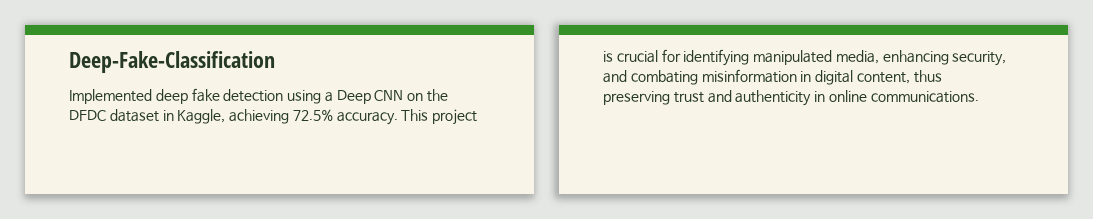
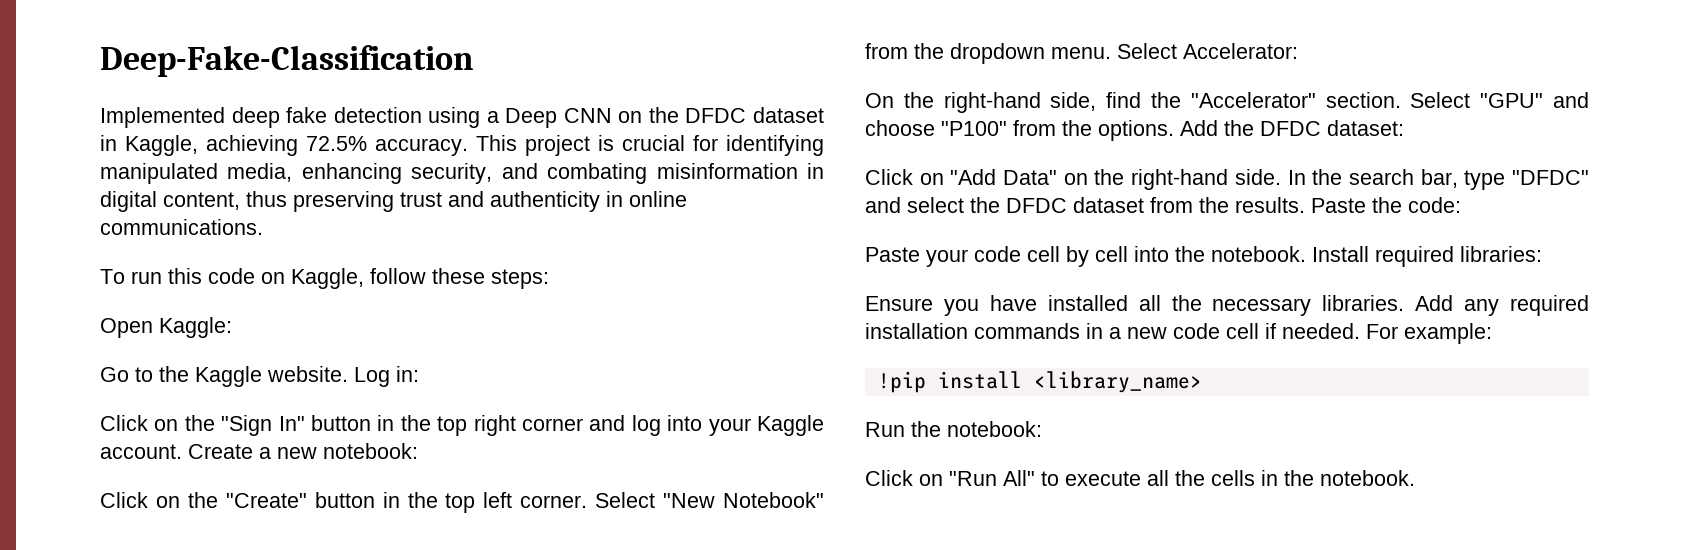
(979, 97) none -> [100,268,549,289] [100,317,232,338] [100,366,419,387] [100,415,824,436] [100,443,418,459] [100,492,824,513] [865,43,1298,64] [865,92,1589,113] [865,120,1404,141] [865,169,1589,190] [865,197,1461,213] [865,246,1542,267] [865,295,1589,316] [865,323,1492,344] [877,371,1202,393] [865,421,1042,437] [865,470,1415,486] // To run this code on Kaggle, follow these steps: // Open Kaggle: // Go to the Kaggle website. Log in: // Click on the "Sign In" button in the top right corner and log into your Kaggle account. Create a new notebook: // Click on the "Create" button in the top left corner. Select "New Notebook" from the dropdown menu. Select Accelerator: // On the right-hand side, find the "Accelerator" section. Select "GPU" and choose "P100" from the options. Add the DFDC dataset: // Click on "Add Data" on the right-hand side. In the search bar, type "DFDC" and select the DFDC dataset from the results. Paste the code: // Paste your code cell by cell into the notebook. Install required libraries: // Ensure you have installed all the necessary libraries. Add any required installation commands in a new code cell if needed. For example: // !pip install <library_name> // Run the notebook: // Click on "Run All" to execute all the cells in the notebook.

